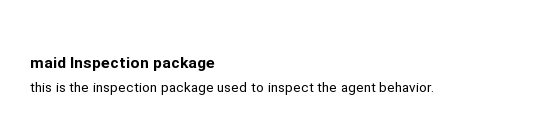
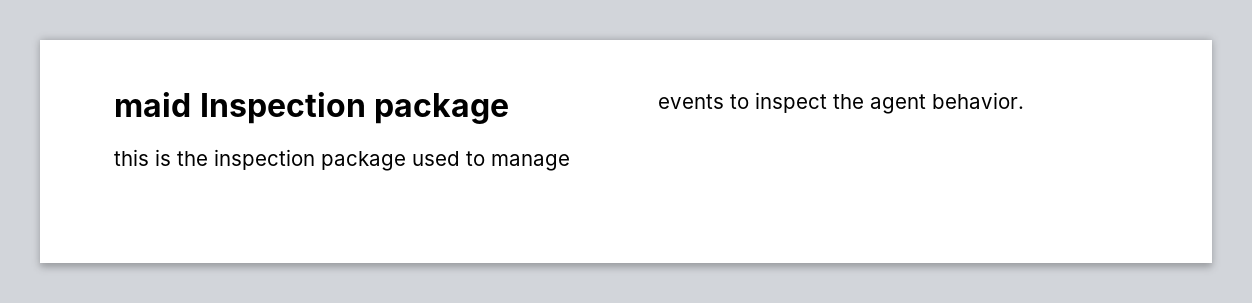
(264, 87) none -> [491,154,570,171] [658,94,749,109] manage events to

